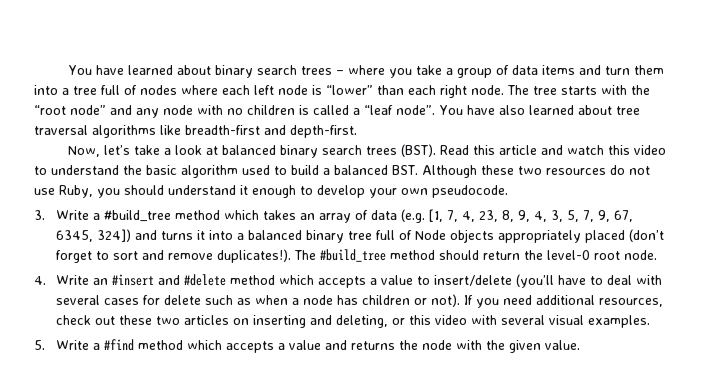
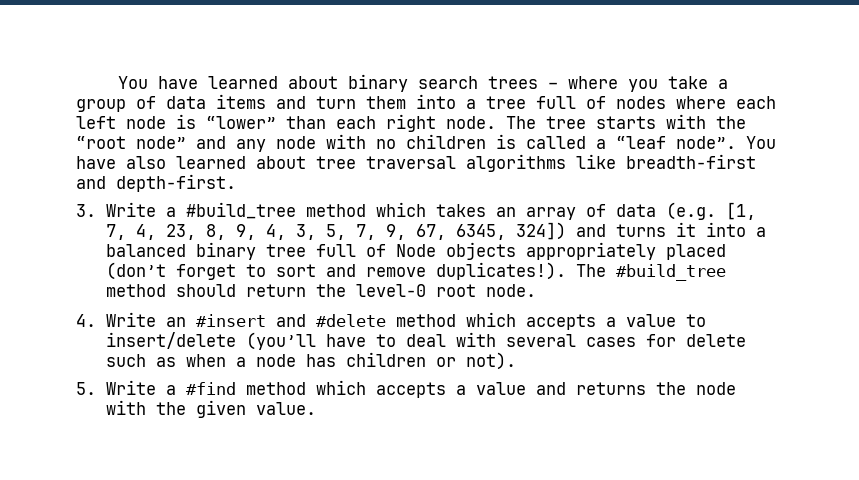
[67,144,666,158] [34,165,650,178] [34,185,508,198] // Now, let’s take a look at balanced binary search trees (BST). Read this article and watch this video to understand the basic algorithm used to build a balanced BST. Although these two resources do not use Ruby, you should understand it enough to develop your own pseudocode. -> (236, 183) none
[463,295,663,308] [55,315,650,328] If you need additional resources, check out these two articles on inserting and deleting, or this video with several visual examples. -> (517, 361) none

